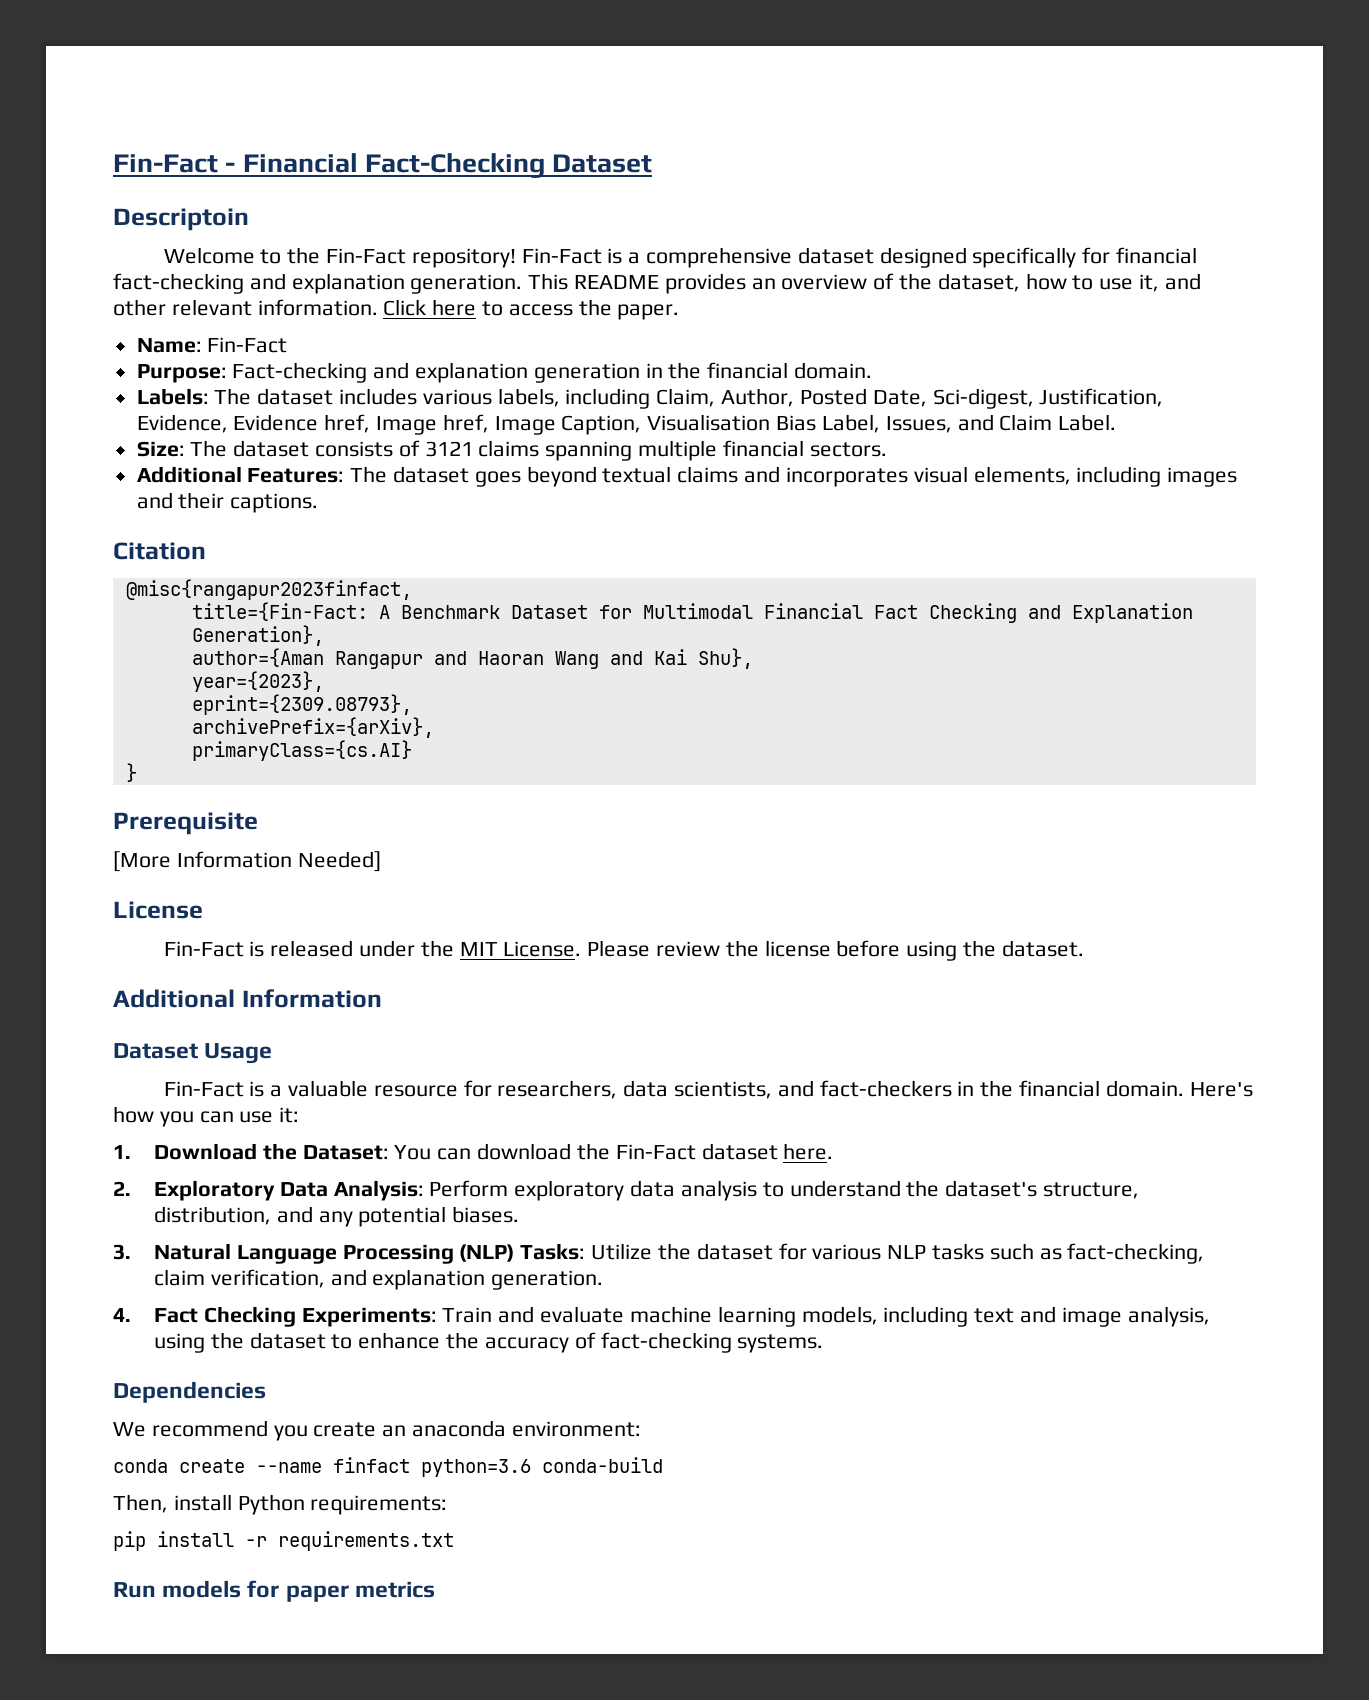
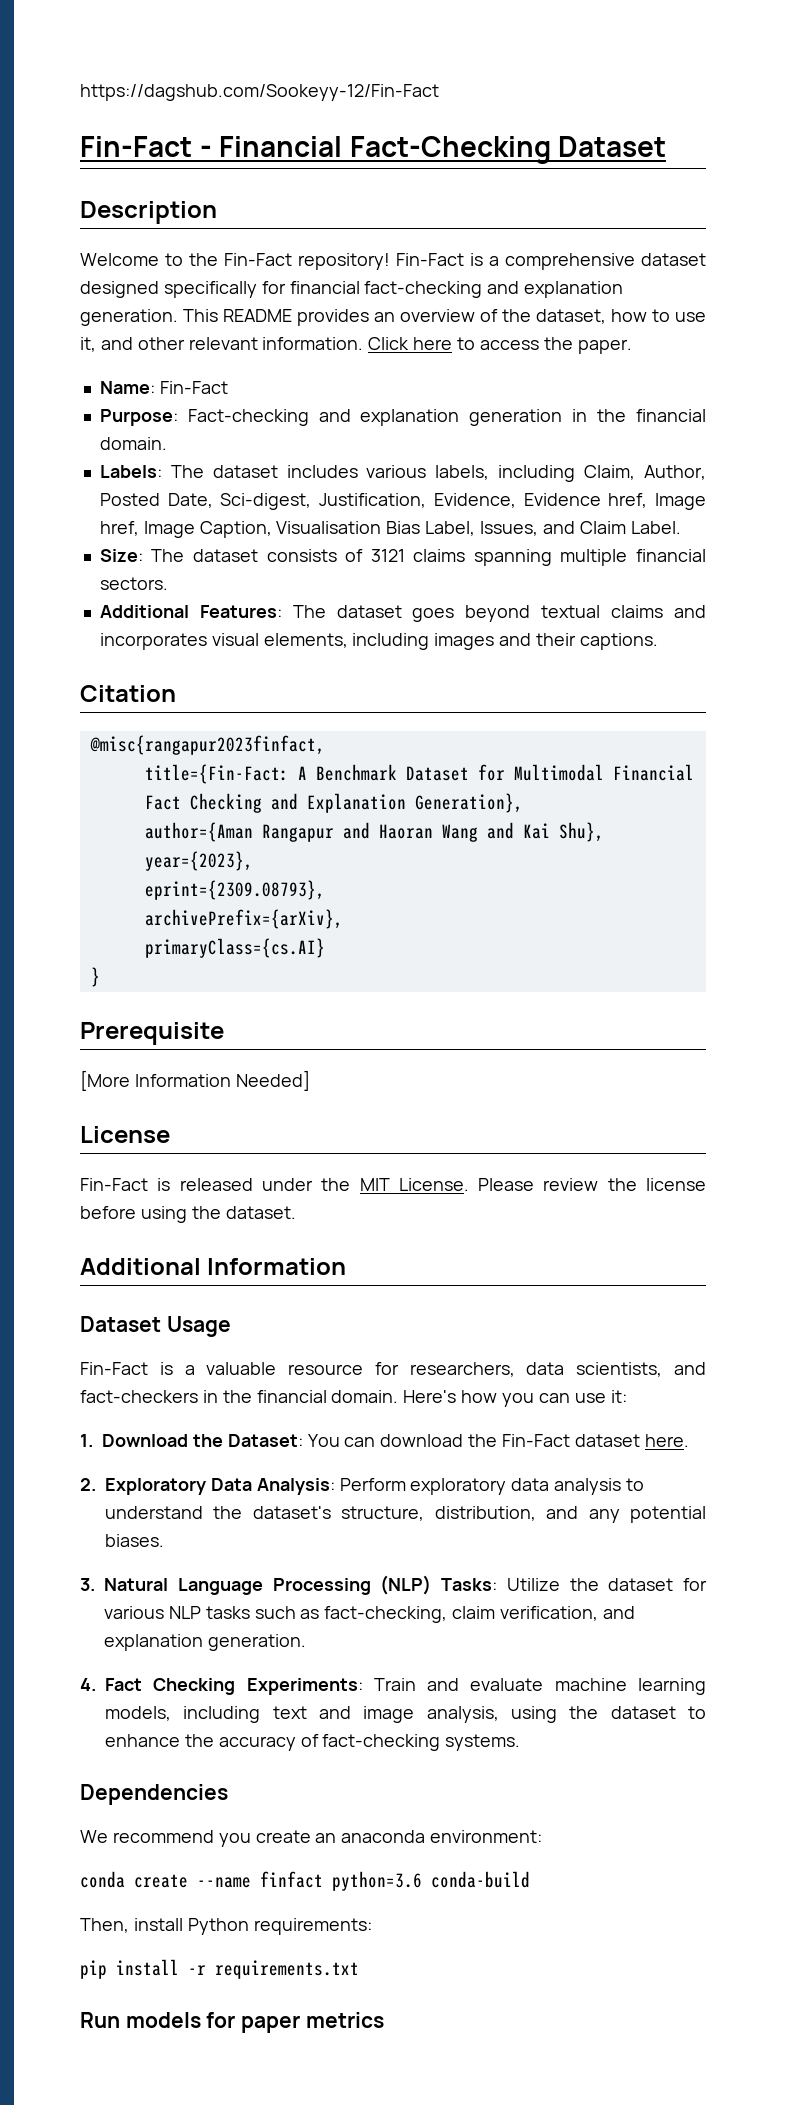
(113, 163) none -> [80,84,439,101] https://dagshub.com/Sookeyy-12/Fin-Fact //
[113,208,249,231] Descriptoin -> [80,201,217,224] Description

